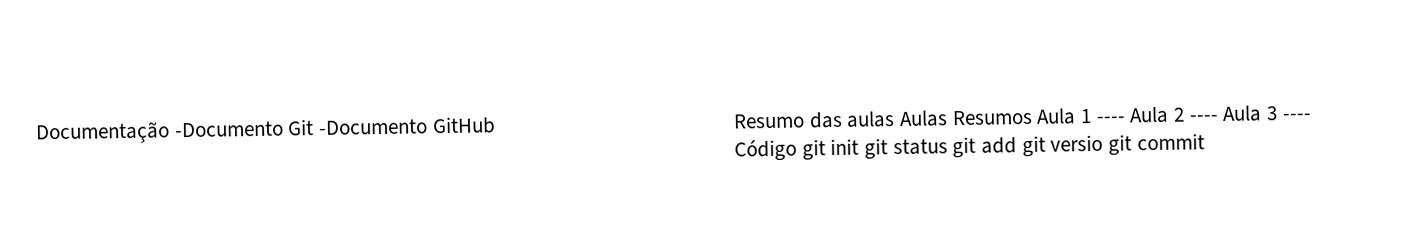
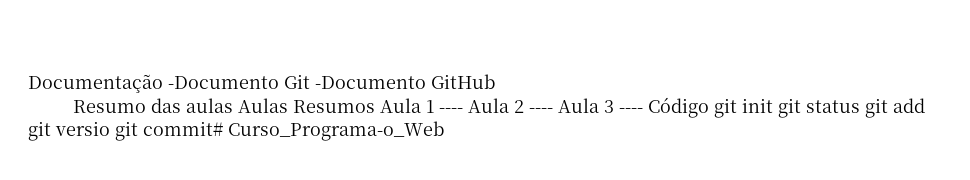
[1136,133,1205,151] commit -> [143,121,444,141] commit# Curso_Programa-o_Web

